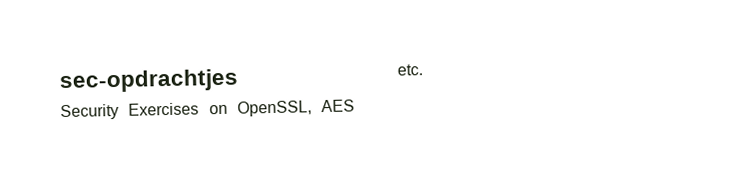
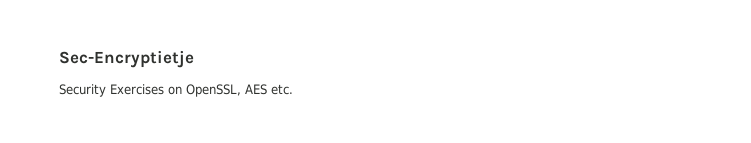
[59,68,239,94] sec-opdrachtjes -> [59,50,194,68] Sec-Encryptietje

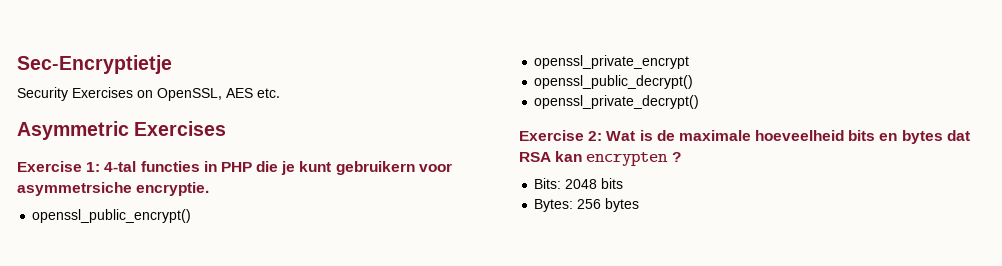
(293, 89) none -> [17,121,227,140] [17,161,452,175] [17,182,210,196] [32,209,192,223] [534,55,690,69] [534,75,694,89] [534,95,700,109] [519,130,970,144] [519,151,681,166] [534,178,624,189] [534,198,640,212] // Asymmetric Exercises // Exercise 1: 4-tal functies in PHP die je kunt gebruikern voor asymmetrsiche encryptie. // openssl_public_encrypt() // openssl_private_encrypt // openssl_public_decrypt() // openssl_private_decrypt() // Exercise 2: Wat is de maximale hoeveelheid bits en bytes dat RSA kan encrypten ? // Bits: 2048 bits // Bytes: 256 bytes

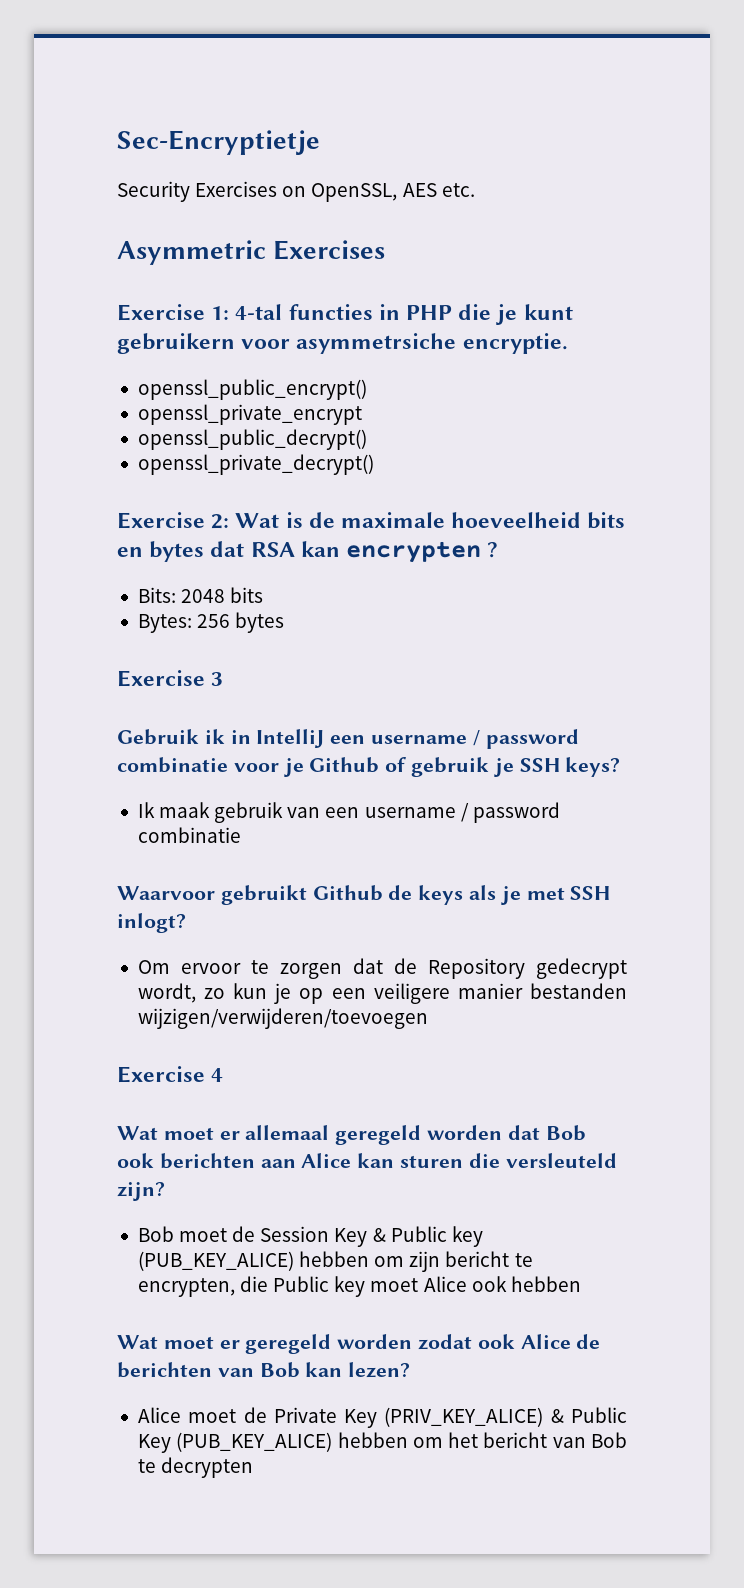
(640, 205) none -> [117,670,224,687] [117,729,579,749] [117,757,621,777] [137,802,560,823] [137,827,241,843] [117,885,611,905] [117,913,186,933] [137,958,628,979] [137,983,627,1004] [137,1008,428,1029] [117,1066,224,1083] [117,1125,586,1145] [117,1153,617,1169] [117,1182,165,1201] [137,1226,483,1247] [137,1251,533,1272] [137,1276,581,1297] [117,1334,601,1354] [117,1362,411,1378] [137,1407,627,1428] [137,1432,627,1453] [137,1457,254,1478] // Exercise 3 // Gebruik ik in IntelliJ een username / password combinatie voor je Github of gebruik je SSH keys? // Ik maak gebruik van een username / password combinatie // Waarvoor gebruikt Github de keys als je met SSH inlogt? // Om ervoor te zorgen dat de Repository gedecrypt wordt, zo kun je op een veiligere manier bestanden wijzigen/verwijderen/toevoegen // Exercise 4 // Wat moet er allemaal geregeld worden dat Bob ook berichten aan Alice kan sturen die versleuteld zijn? // Bob moet de Session Key & Public key (PUB_KEY_ALICE) hebben om zijn bericht te encrypten, die Public key moet Alice ook hebben // Wat moet er geregeld worden zodat ook Alice de berichten van Bob kan lezen? // Alice moet de Private Key (PRIV_KEY_ALICE) & Public Key (PUB_KEY_ALICE) hebben om het bericht van Bob te decrypten

